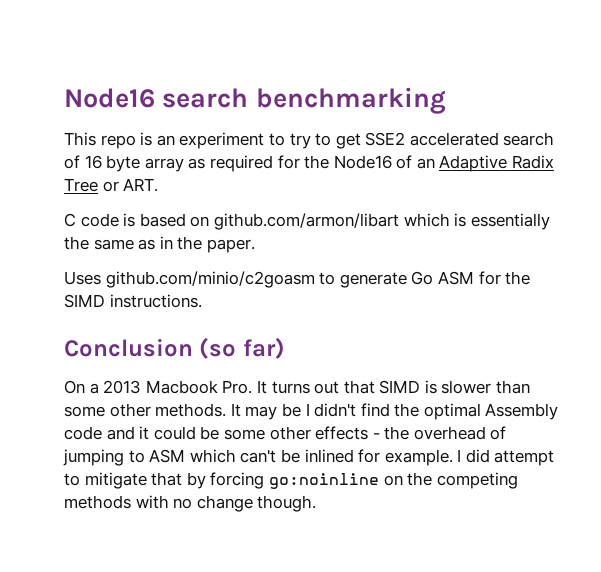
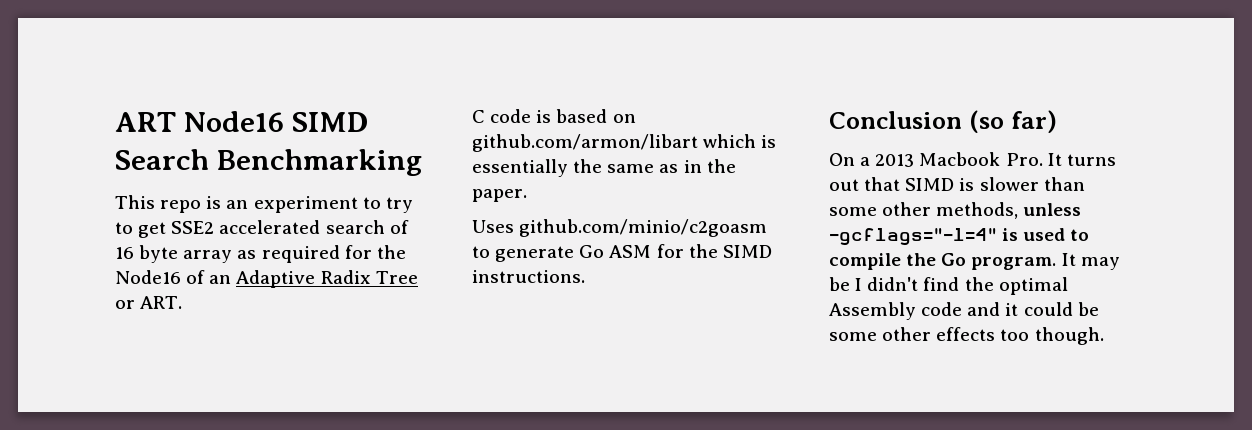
[64,87,446,114] Node16 search benchmarking -> [115,111,368,132] [115,149,422,176] ART Node16 SIMD Search Benchmarking
[155,403,227,417] methods. -> [936,202,1082,219] [829,228,1090,246] [829,253,1057,270] methods, unless -gcflags="-l=4" is used to compile the Go program.
[372,426,507,440] [63,449,555,466] [64,472,518,489] [64,495,253,512] - the overhead of jumping to ASM which can't be inlined for example. I did attempt to mitigate that by forcing go:noinline on the competing methods with no change -> [1000,329,1030,341] too

